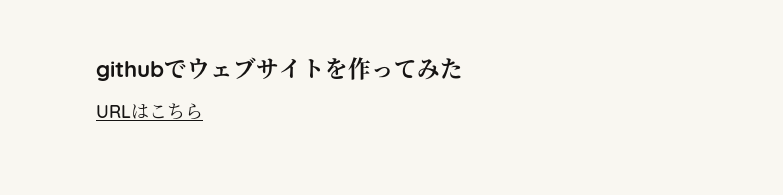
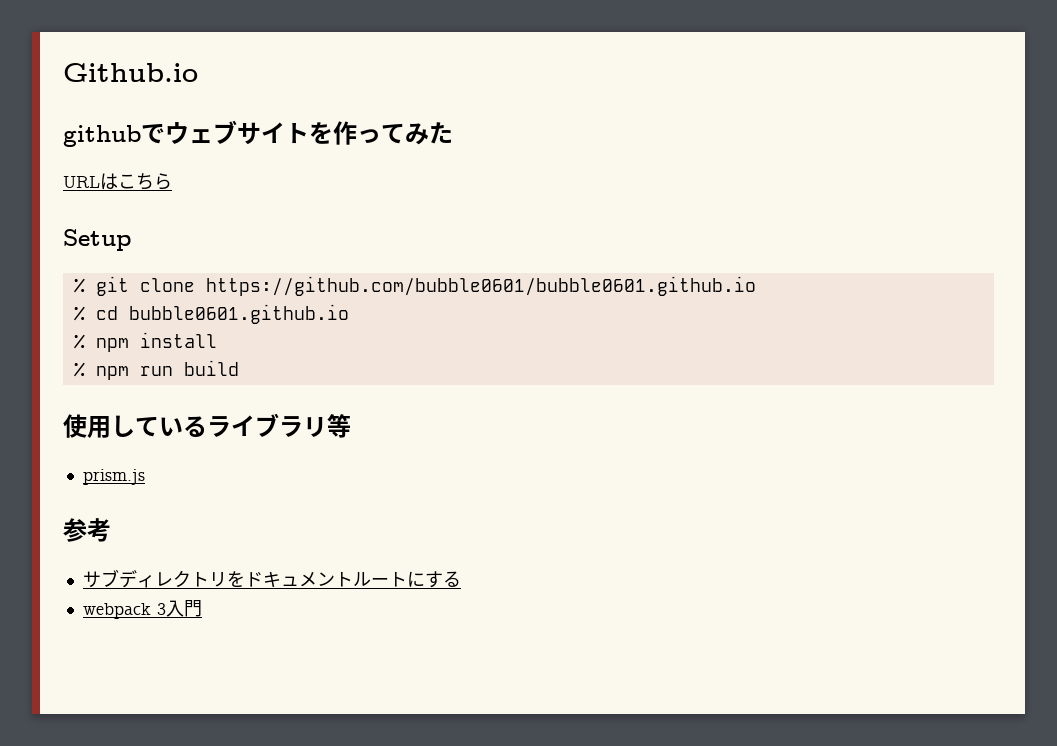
(96, 71) none -> [63,63,198,82] Github.io //
(203, 111) none -> [63,229,131,251] [73,276,756,296] [73,304,349,324] [73,332,217,352] [73,360,239,380] [63,413,351,438] [82,469,145,485] [63,518,111,542] [82,569,461,588] [82,600,202,619] // Setup // % git clone https://github.com/bubble0601/bubble0601.github.io // % cd bubble0601.github.io // % npm install // % npm run build // 使用しているライブラリ等 // prism.js // 参考 // サブディレクトリをドキュメントルートにする // webpack 3入門

